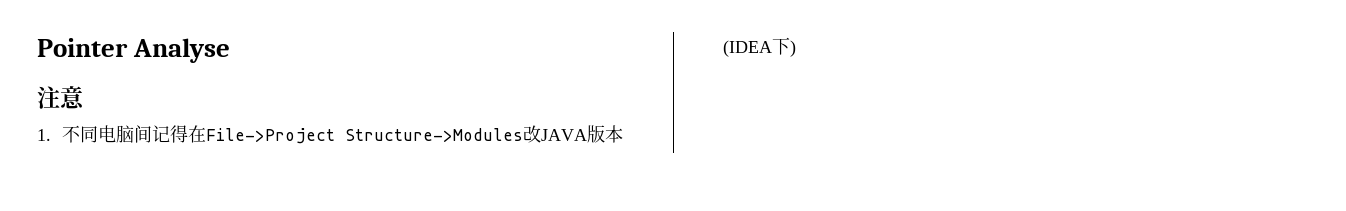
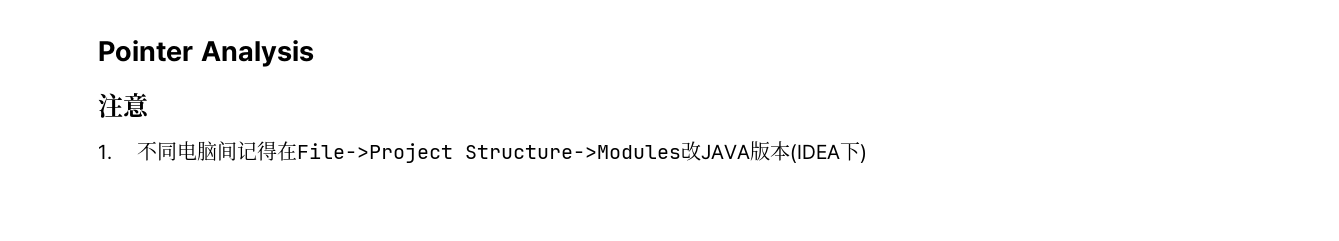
[133,38,231,63] Analyse -> [200,40,314,67] Analysis

